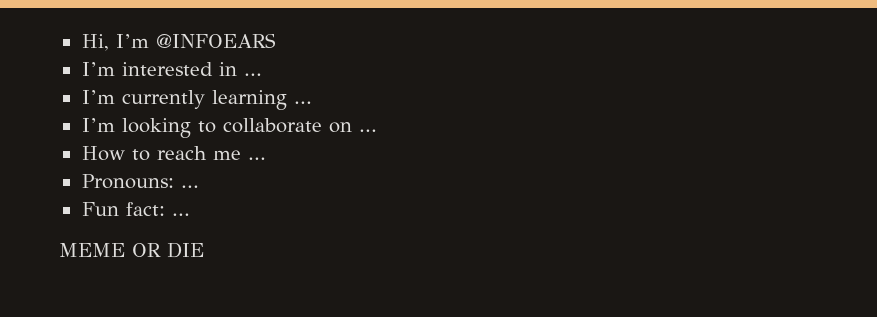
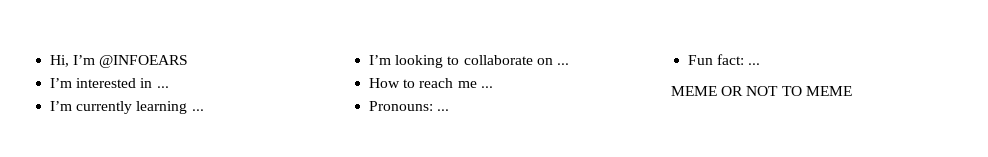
[167,242,204,258] DIE -> [746,86,852,96] NOT TO MEME

